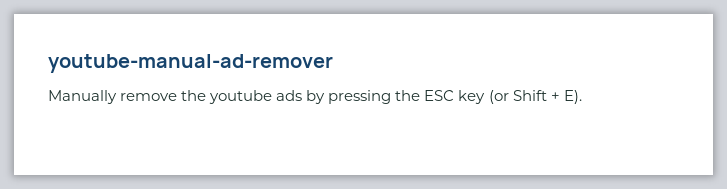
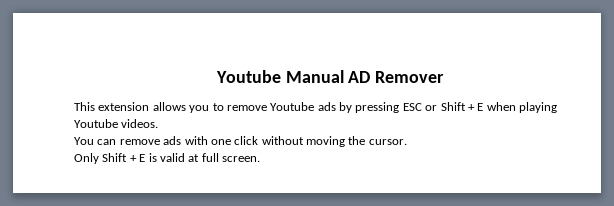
[48,54,333,73] [48,90,582,104] youtube-manual-ad-remover // Manually remove the youtube ads by pressing the ESC key (or Shift + E). -> [215,70,445,83] [74,102,557,113] [74,119,159,128] [74,136,407,147] [74,153,260,164] Youtube Manual AD Remover // This extension allows you to remove Youtube ads by pressing ESC or Shift + E when playing Youtube videos. // You can remove ads with one click without moving the cursor. // Only Shift + E is valid at full screen.

